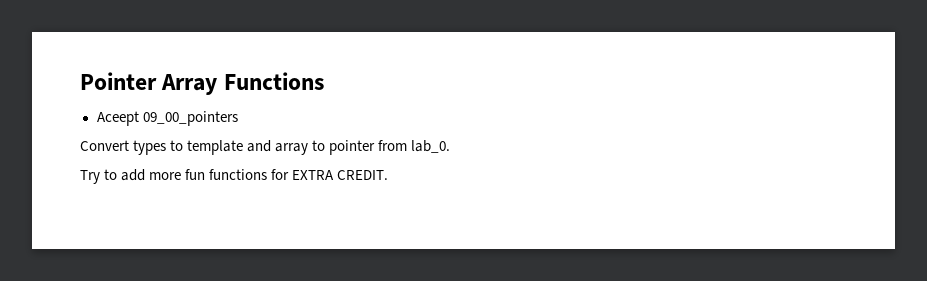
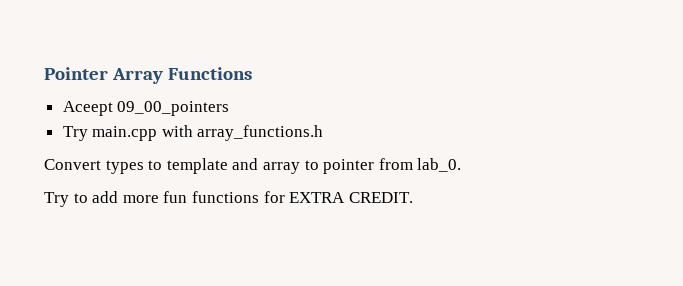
(238, 118) none -> [62,125,324,141] // Try main.cpp with array_functions.h

